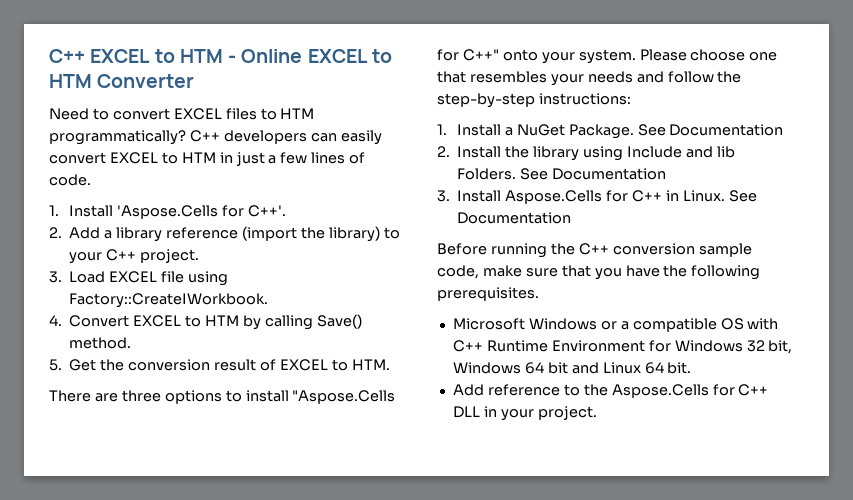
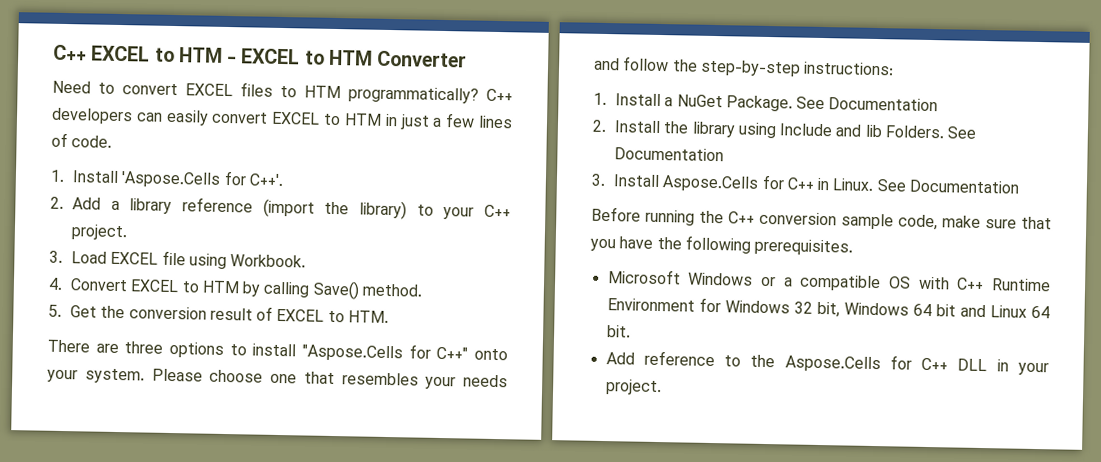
[241,49,303,63] Online -> (238, 59) none
[69,293,269,308] Factory::CreateIWorkbook. -> [230,254,307,268] Workbook.

